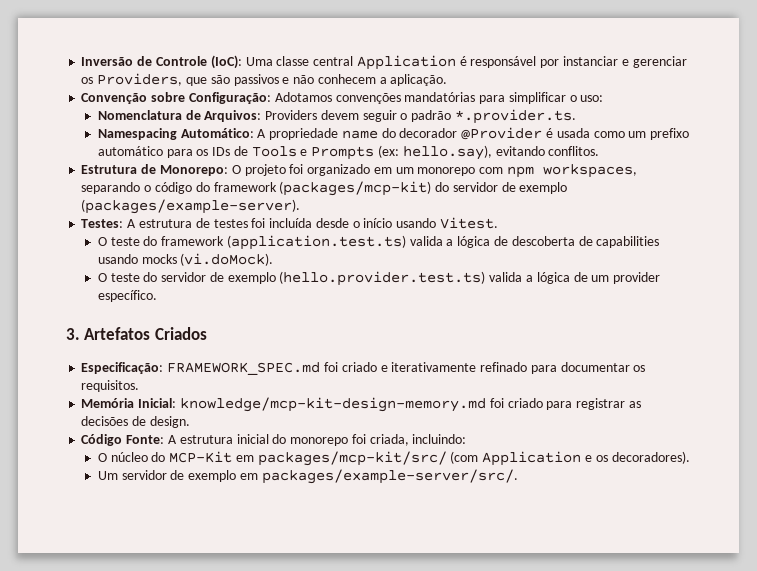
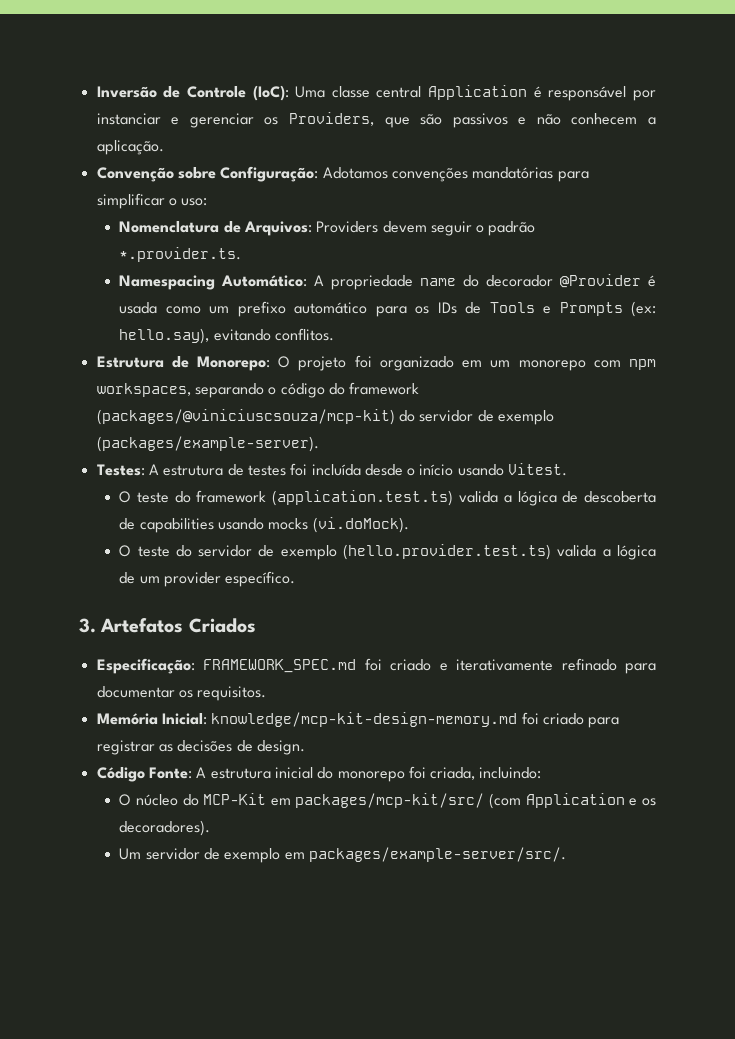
[279,181,432,196] (packages/mcp-kit) -> [96,409,395,425] (packages/@viniciuscsouza/mcp-kit)

